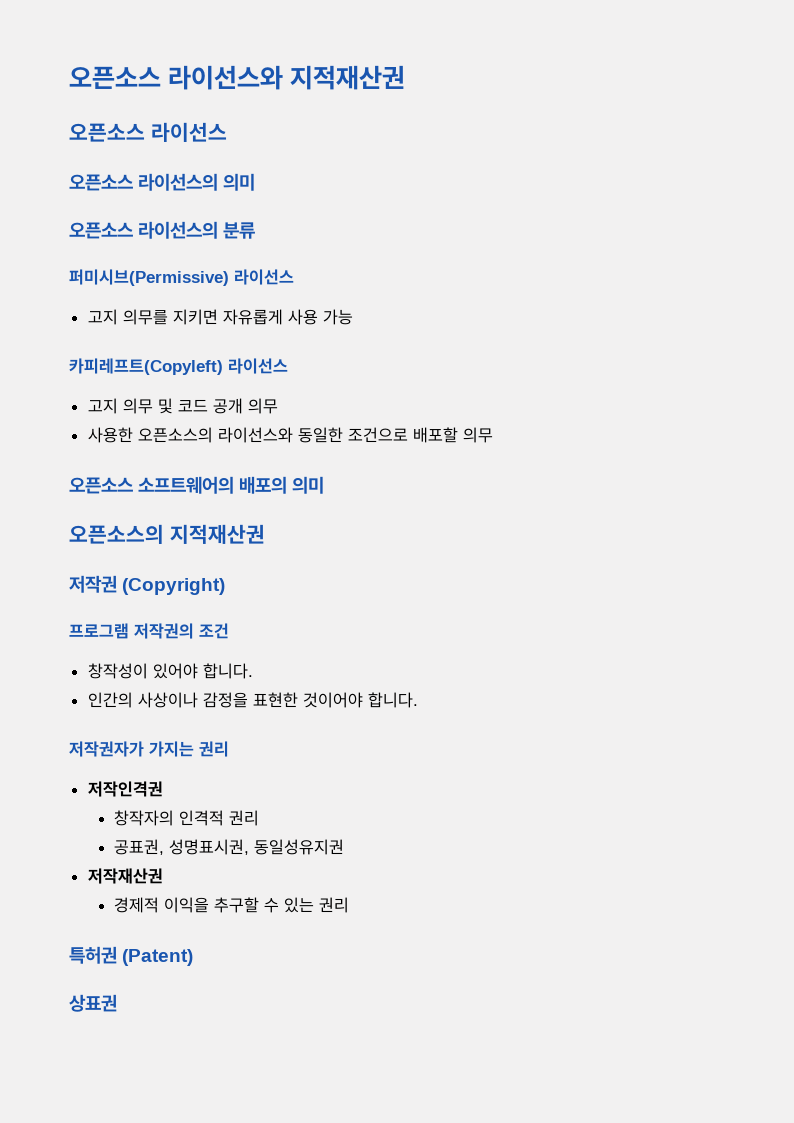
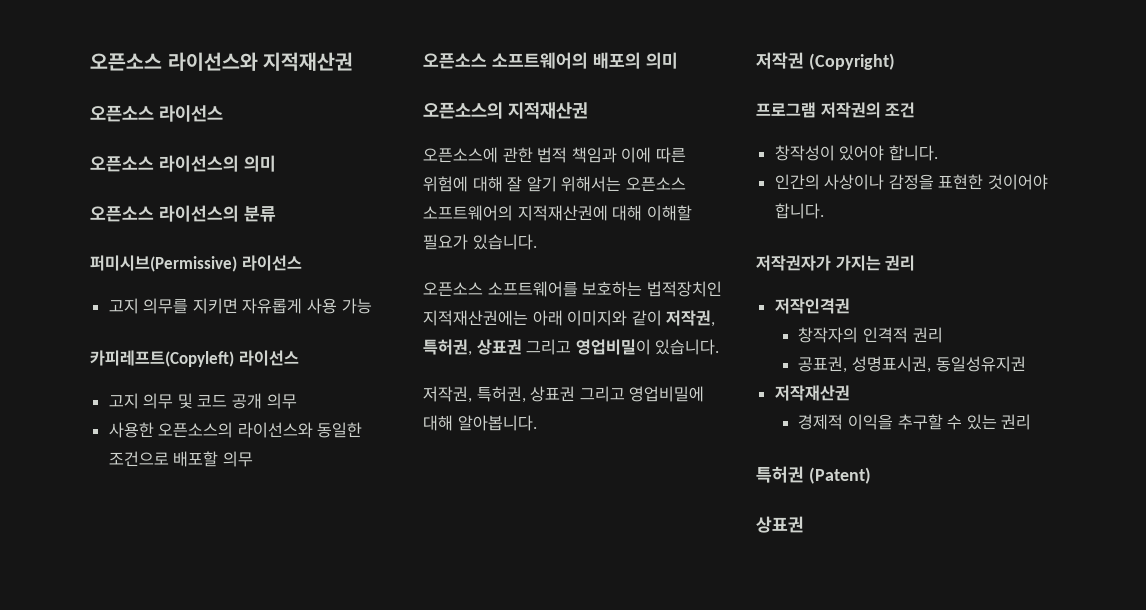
(265, 534) none -> [423,147,686,163] [423,176,686,192] [423,205,692,221] [423,234,537,250] [423,281,722,297] [423,310,716,327] [423,339,720,356] [423,386,705,403] [423,415,537,431] // 오픈소스에 관한 법적 책임과 이에 따른 위험에 대해 잘 알기 위해서는 오픈소스 소프트웨어의 지적재산권에 대해 이해할 필요가 있습니다. // 오픈소스 소프트웨어를 보호하는 법적장치인 지적재산권에는 아래 이미지와 같이 저작권, 특허권, 상표권 그리고 영업비밀이 있습니다. // 저작권, 특허권, 상표권 그리고 영업비밀에 대해 알아봅니다.

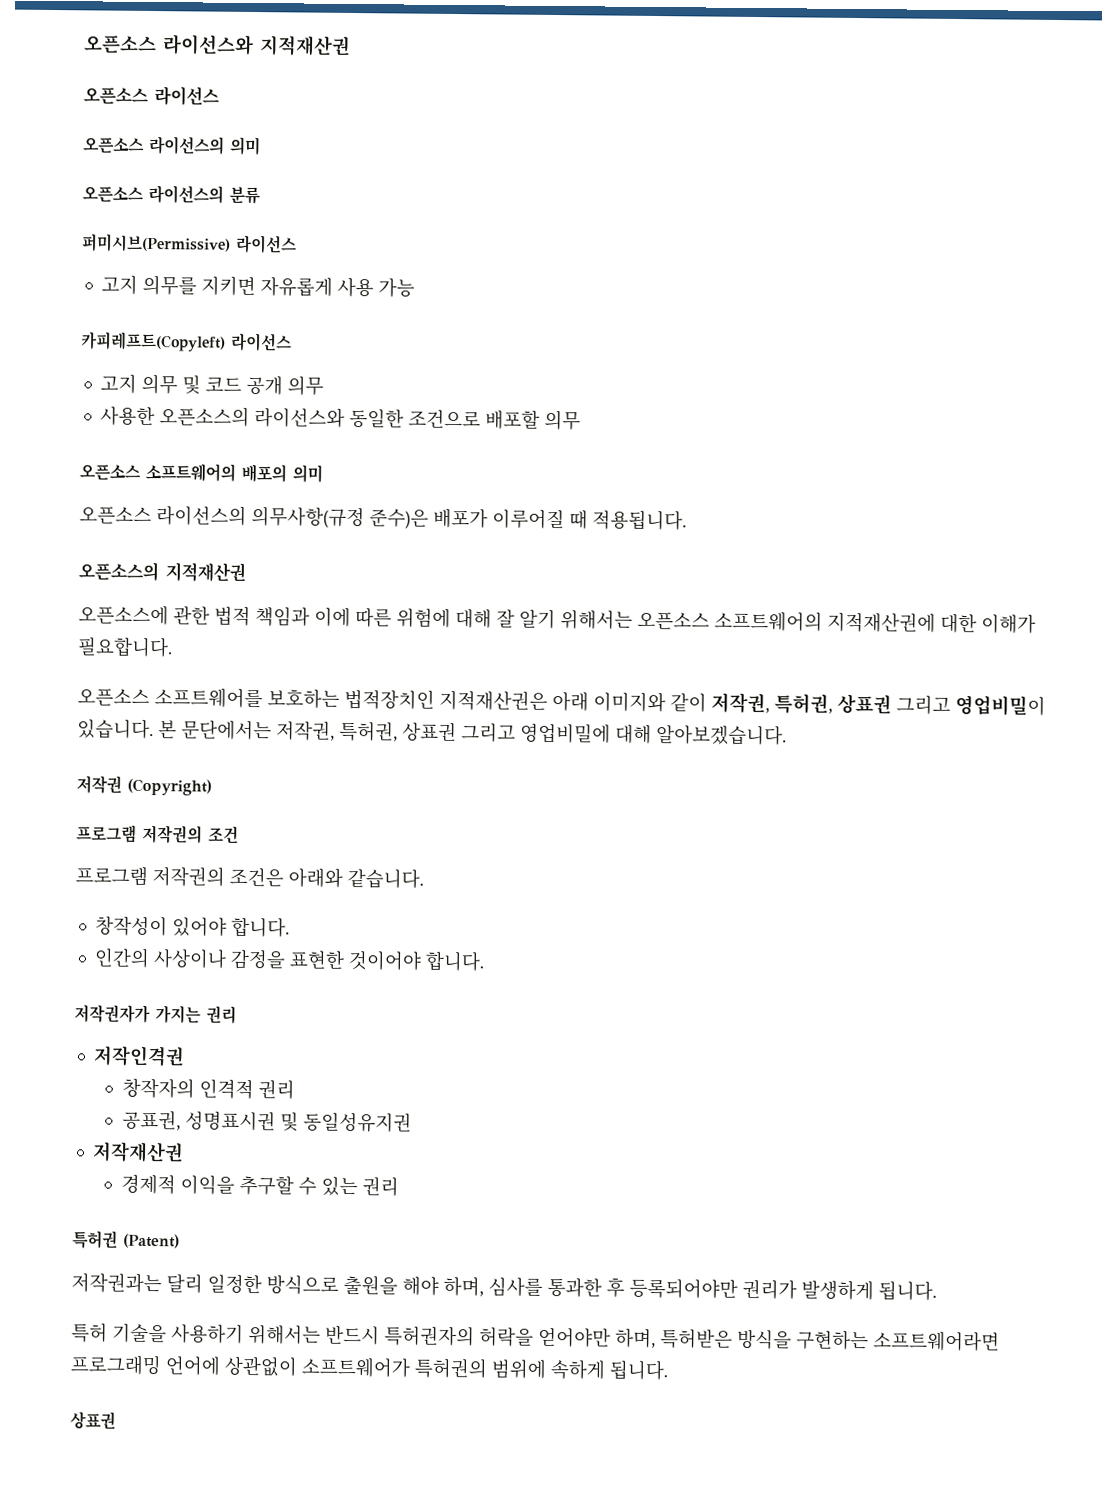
(678, 60) none -> [79,505,687,531] // 오픈소스 라이선스의 의무사항(규정 준수)은 배포가 이루어질 때 적용됩니다.
[612,205,692,221] [423,234,537,250] 대해 이해할 필요가 있습니다. -> [939,613,1036,634] [77,636,173,658] 대한 이해가 필요합니다.
[423,310,528,326] 지적재산권에는 -> [438,689,548,711] 지적재산권은
(720, 347) // -> [157,720,272,741] 본 문단에서는
[457,415,537,431] 알아봅니다. -> [655,724,787,746] 알아보겠습니다.
(916, 110) none -> [75,866,424,889] // 프로그램 저작권의 조건은 아래와 같습니다.
[851,356,931,373] 성명표시권, -> [184,1110,299,1132] 성명표시권 및
(871, 475) none -> [71,1273,937,1301] [71,1322,1000,1352] [70,1354,668,1381] // 저작권과는 달리 일정한 방식으로 출원을 해야 하며, 심사를 통과한 후 등록되어야만 권리가 발생하게 됩니다. // 특허 기술을 사용하기 위해서는 반드시 특허권자의 허락을 얻어야만 하며, 특허받은 방식을 구현하는 소프트웨어라면 프로그래밍 언어에 상관없이 소프트웨어가 특허권의 범위에 속하게 됩니다.

